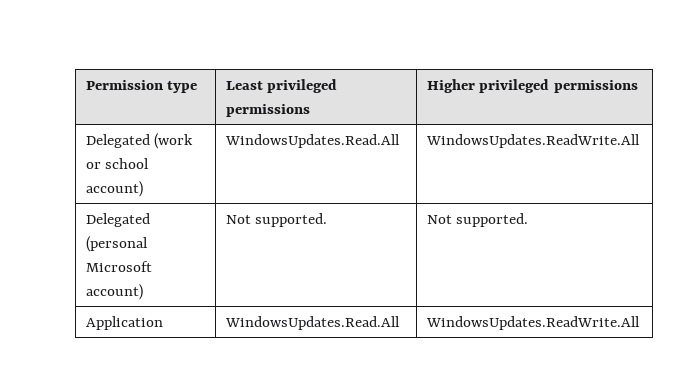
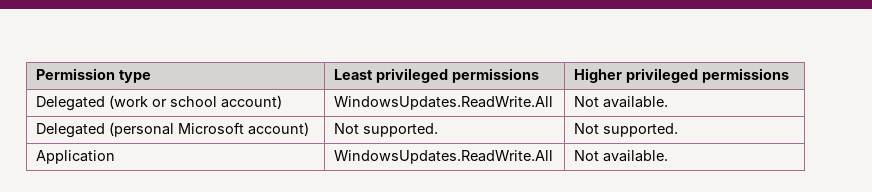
[224,134,400,148] [425,134,640,148] WindowsUpdates.Read.All | WindowsUpdates.ReadWrite.All -> [334,96,554,110] [574,96,669,108] WindowsUpdates.ReadWrite.All | Not available.
[224,316,400,330] [425,316,640,330] WindowsUpdates.Read.All | WindowsUpdates.ReadWrite.All -> [334,150,554,164] [574,150,669,162] WindowsUpdates.ReadWrite.All | Not available.

